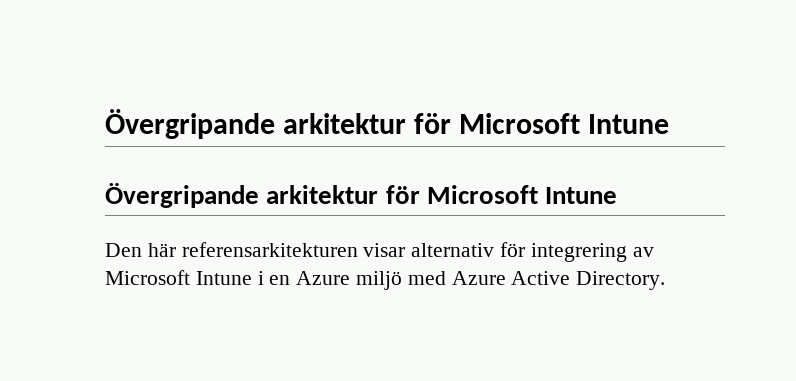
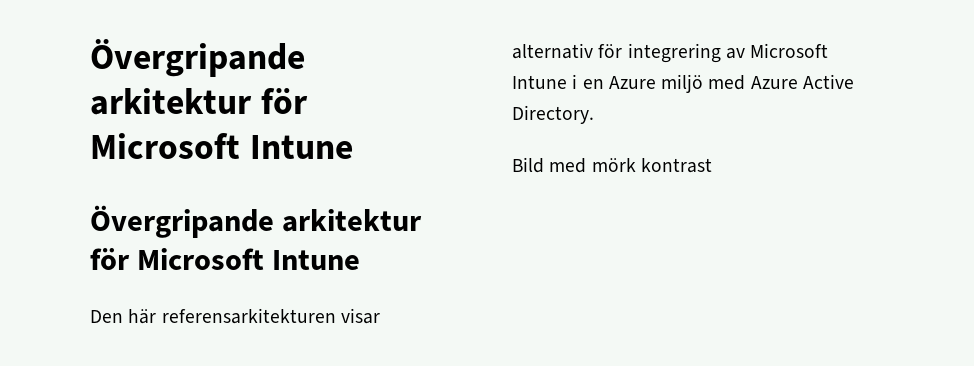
(666, 280) none -> [512,157,712,173] // Bild med mörk kontrast

